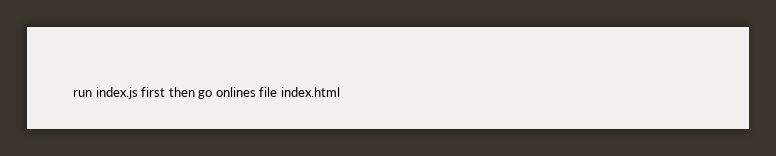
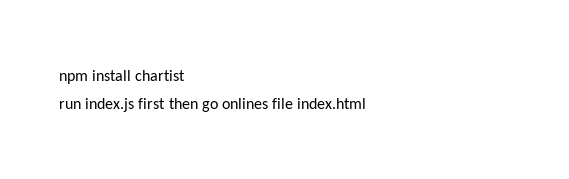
(73, 93) none -> [59,70,186,84] npm install chartist //

